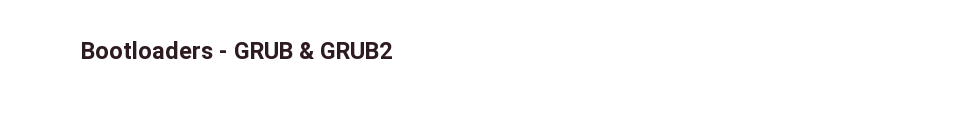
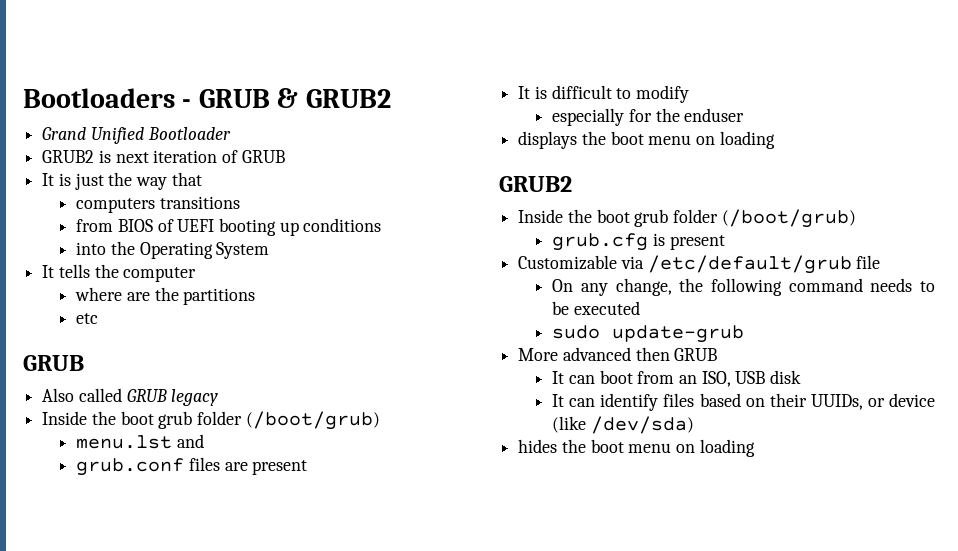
(393, 50) none -> [42,127,231,144] [42,150,285,163] [42,172,202,190] [76,196,240,213] [76,218,382,236] [76,241,270,259] [42,264,197,282] [75,287,256,305] [76,313,99,324] [23,355,84,371] [42,388,219,406] [42,411,380,430] [76,434,204,449] [76,457,308,476] [518,85,690,103] [552,108,745,126] [518,131,775,149] [499,176,572,192] [518,209,856,228] [552,233,725,251] [518,255,881,274] [552,278,935,296] [552,301,640,315] [552,325,745,343] [518,347,718,361] [552,370,802,387] [552,393,935,411] [552,416,694,434] [518,439,755,457] // Grand Unified Bootloader // GRUB2 is next iteration of GRUB // It is just the way that // computers transitions // from BIOS of UEFI booting up conditions // into the Operating System // It tells the computer // where are the partitions // etc // GRUB // Also called GRUB legacy // Inside the boot grub folder (/boot/grub) // menu.lst and // grub.conf files are present // It is difficult to modify // especially for the enduser // displays the boot menu on loading // GRUB2 // Inside the boot grub folder (/boot/grub) // grub.cfg is present // Customizable via /etc/default/grub file // On any change, the following command needs to be executed // sudo update-grub // More advanced then GRUB // It can boot from an ISO, USB disk // It can identify files based on their UUIDs, or device (like /dev/sda) // hides the boot menu on loading

